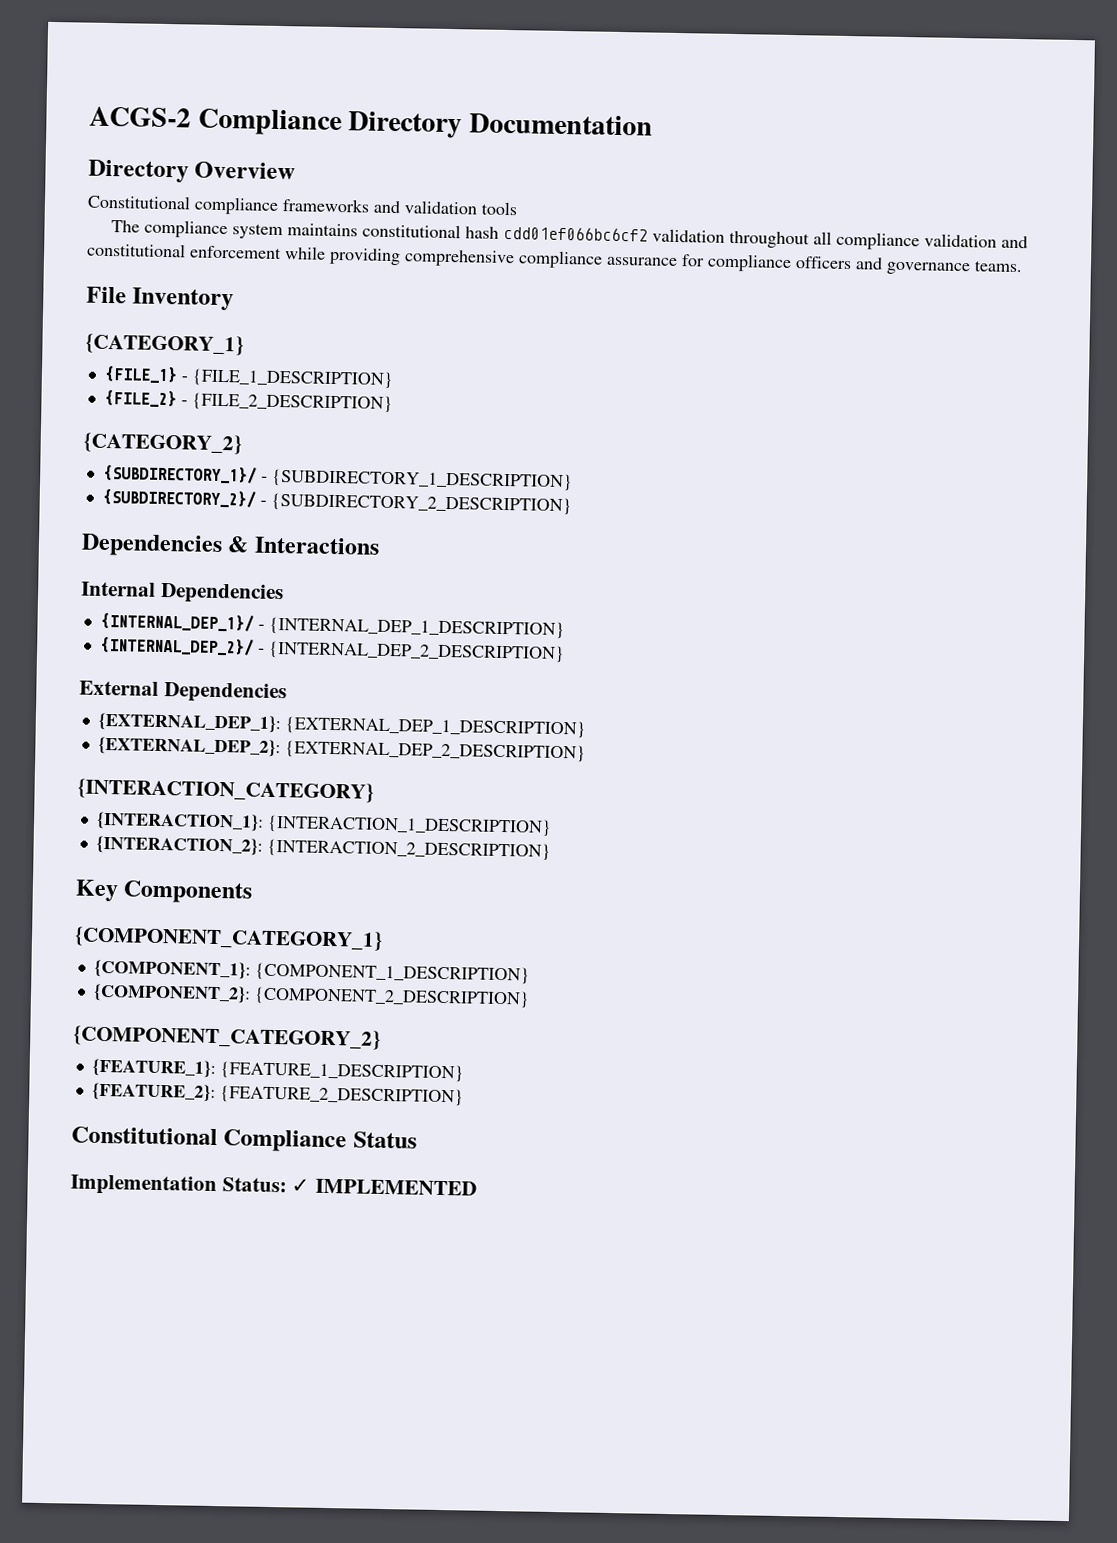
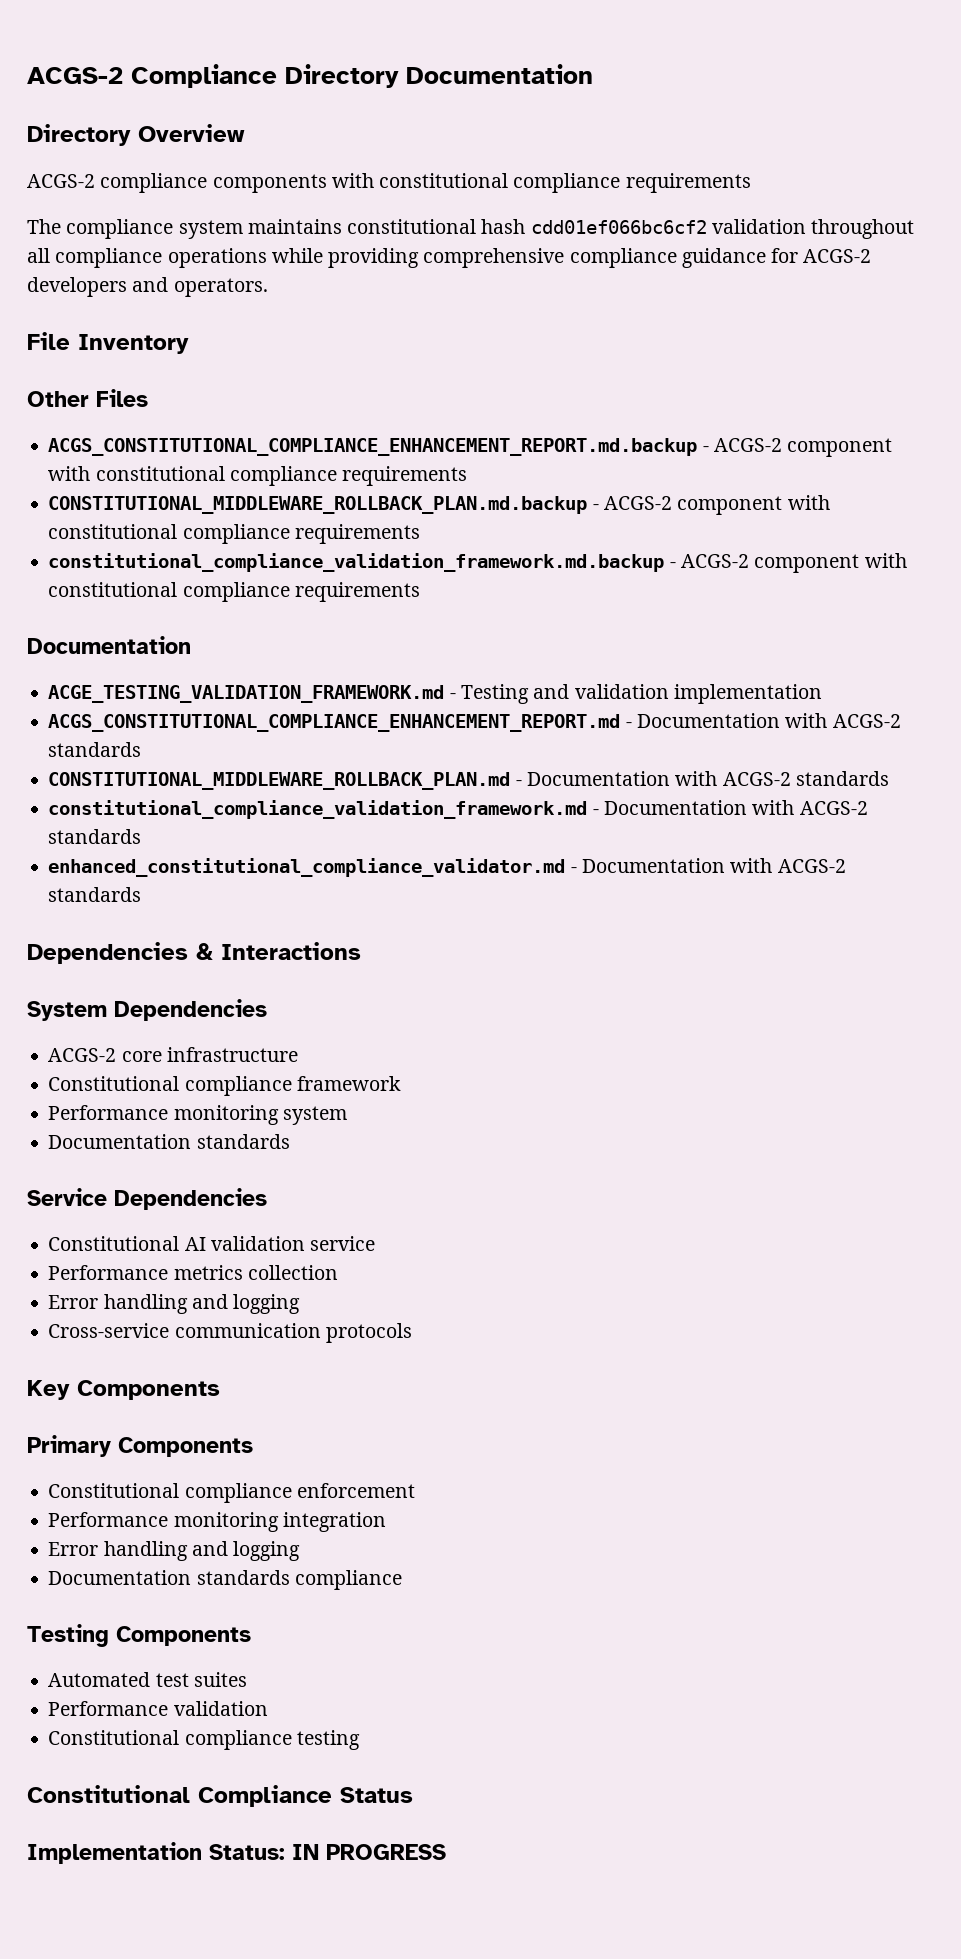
[87,194,518,216] Constitutional compliance frameworks and validation tools -> [27,173,751,193] ACGS-2 compliance components with constitutional compliance requirements
[923,233,1028,249] [87,242,1023,276] [86,286,235,311] [85,333,244,356] [103,365,394,390] [103,389,393,414] [83,432,242,455] [102,464,573,492] [101,488,572,516] validation and constitutional enforcement while providing comprehensive compliance assurance for compliance officers and governance teams. // File Inventory // {CATEGORY_1} // {FILE_1} - {FILE_1_DESCRIPTION} // {FILE_2} - {FILE_2_DESCRIPTION} // {CATEGORY_2} // {SUBDIRECTORY_1}/ - {SUBDIRECTORY_1_DESCRIPTION} // {SUBDIRECTORY_2}/ - {SUBDIRECTORY_2_DESCRIPTION} -> [167,248,872,268] [27,277,268,297] [27,332,189,354] [27,389,148,407] [48,438,893,457] [48,466,468,486] [48,495,830,515] [48,524,420,544] [48,553,907,573] [48,582,420,602] [27,636,191,654] [48,684,822,704] [48,713,901,732] [48,742,142,757] [48,771,889,790] [48,800,868,819] [48,829,142,844] [48,858,846,877] [48,887,142,902] operations while providing comprehensive compliance guidance for ACGS-2 developers and operators. // File Inventory // Other Files // ACGS_CONSTITUTIONAL_COMPLIANCE_ENHANCEMENT_REPORT.md.backup - ACGS-2 component with constitutional compliance requirements // CONSTITUTIONAL_MIDDLEWARE_ROLLBACK_PLAN.md.backup - ACGS-2 component with constitutional compliance requirements // constitutional_compliance_validation_framework.md.backup - ACGS-2 component with constitutional compliance requirements // Documentation // ACGE_TESTING_VALIDATION_FRAMEWORK.md - Testing and validation implementation // ACGS_CONSTITUTIONAL_COMPLIANCE_ENHANCEMENT_REPORT.md - Documentation with ACGS-2 standards // CONSTITUTIONAL_MIDDLEWARE_ROLLBACK_PLAN.md - Documentation with ACGS-2 standards // constitutional_compliance_validation_framework.md - Documentation with ACGS-2 standards // enhanced_constitutional_compliance_validator.md - Documentation with ACGS-2 standards
[81,581,284,605] [99,612,565,640] [99,636,565,664] [79,680,287,704] [97,712,586,739] [97,736,586,763] [77,778,374,803] [95,811,552,837] [95,835,551,861] [75,879,253,904] [74,926,383,951] [93,959,530,985] [92,983,530,1009] [73,1025,381,1050] [91,1058,464,1083] [91,1082,464,1107] Internal Dependencies // {INTERNAL_DEP_1}/ - {INTERNAL_DEP_1_DESCRIPTION} // {INTERNAL_DEP_2}/ - {INTERNAL_DEP_2_DESCRIPTION} // External Dependencies // {EXTERNAL_DEP_1}: {EXTERNAL_DEP_1_DESCRIPTION} // {EXTERNAL_DEP_2}: {EXTERNAL_DEP_2_DESCRIPTION} // {INTERACTION_CATEGORY} // {INTERACTION_1}: {INTERACTION_1_DESCRIPTION} // {INTERACTION_2}: {INTERACTION_2_DESCRIPTION} // Key Components // {COMPONENT_CATEGORY_1} // {COMPONENT_1}: {COMPONENT_1_DESCRIPTION} // {COMPONENT_2}: {COMPONENT_2_DESCRIPTION} // {COMPONENT_CATEGORY_2} // {FEATURE_1}: {FEATURE_1_DESCRIPTION} // {FEATURE_2}: {FEATURE_2_DESCRIPTION} -> [27,999,267,1021] [48,1047,298,1062] [48,1076,401,1096] [48,1105,347,1125] [48,1134,290,1149] [27,1188,267,1210] [48,1236,376,1251] [48,1265,338,1280] [48,1294,301,1314] [48,1323,412,1343] [27,1380,220,1400] [27,1435,253,1457] [48,1483,415,1503] [48,1512,386,1532] [48,1541,301,1561] [48,1570,402,1590] [27,1624,251,1647] [48,1672,247,1687] [48,1701,268,1716] [48,1730,360,1750] System Dependencies // ACGS-2 core infrastructure // Constitutional compliance framework // Performance monitoring system // Documentation standards // Service Dependencies // Constitutional AI validation service // Performance metrics collection // Error handling and logging // Cross-service communication protocols // Key Components // Primary Components // Constitutional compliance enforcement // Performance monitoring integration // Error handling and logging // Documentation standards compliance // Testing Components // Automated test suites // Performance validation // Constitutional compliance testing
[291,1178,478,1196] ✓ IMPLEMENTED -> [292,1844,446,1860] IN PROGRESS

